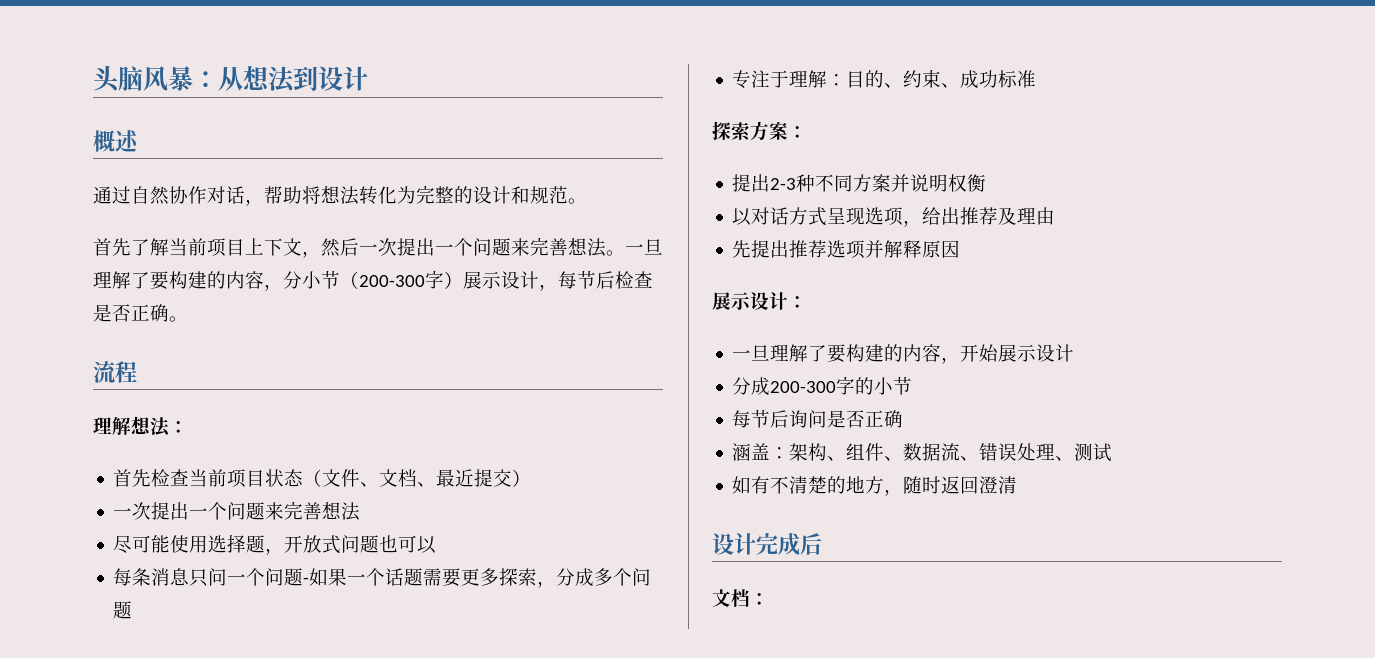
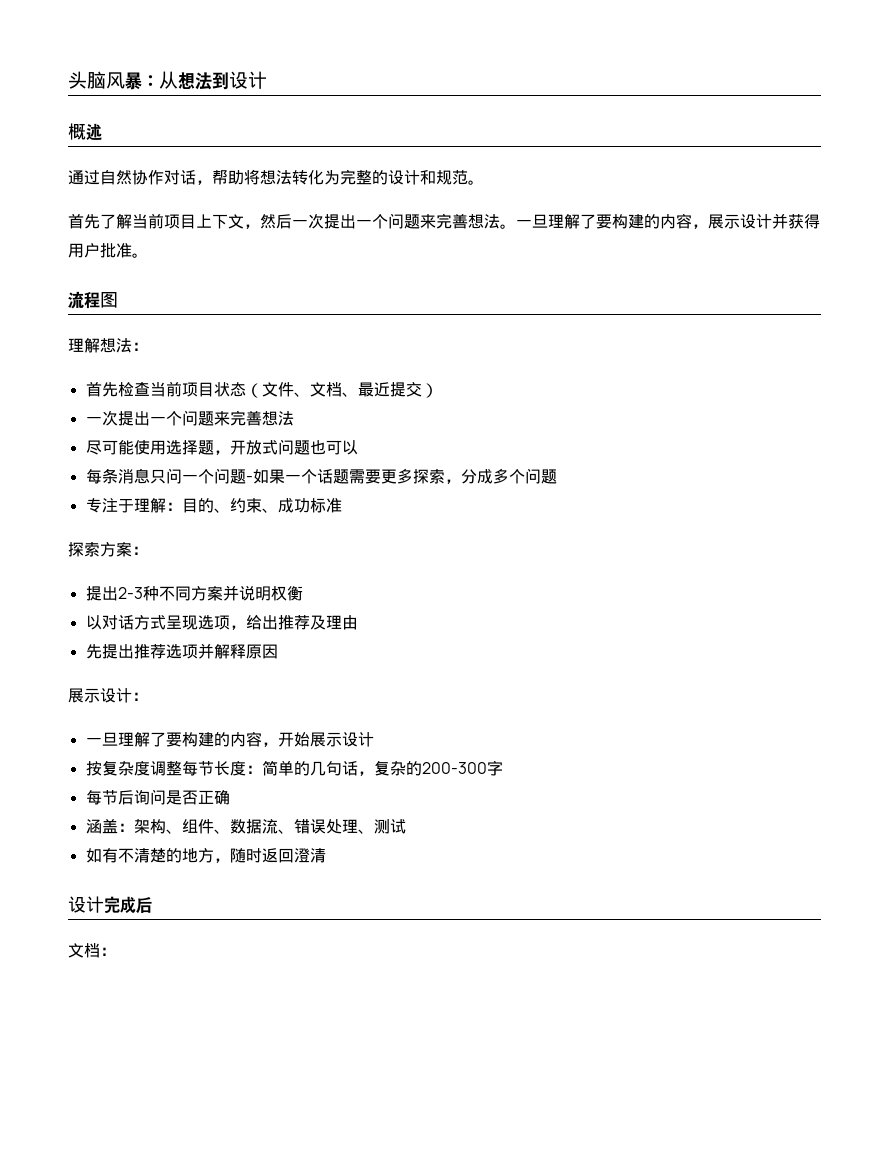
[283,270,653,291] [93,304,169,322] 分小节（200-300字）展示设计，每节后检查是否正确 -> [708,213,820,229] [68,243,132,258] 展示设计并获得用户批准
(137, 372) none -> [100,292,118,308] 图
[732,376,913,396] 分成200-300字的小节 -> [85,760,503,776] 按复杂度调整每节长度：简单的几句话，复杂的200-300字

